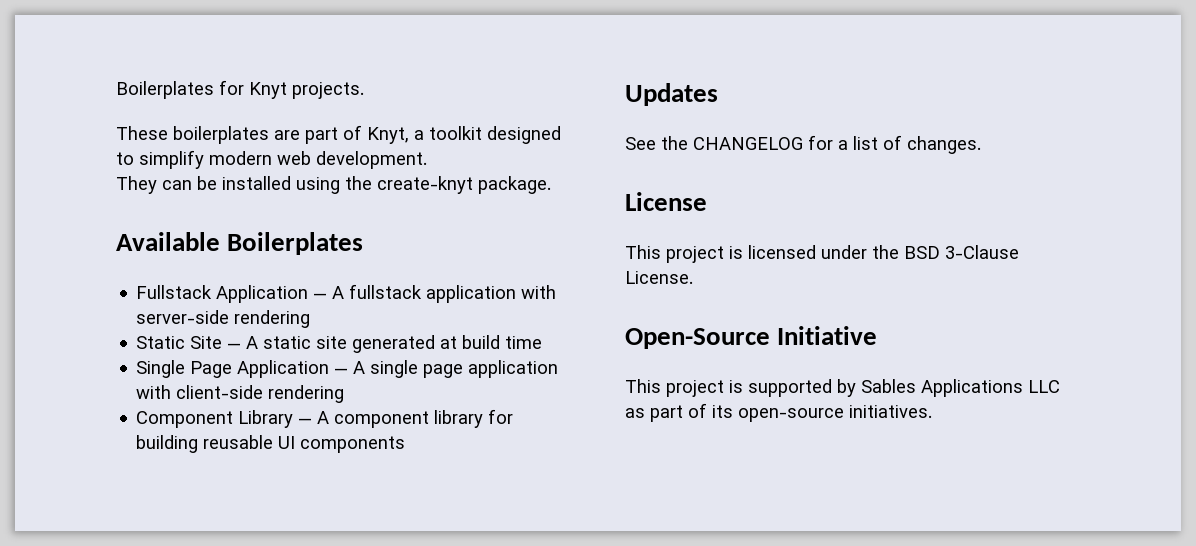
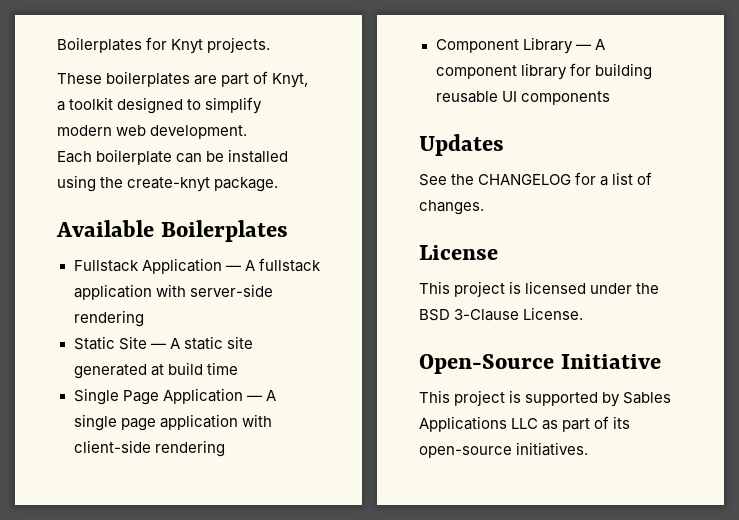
[116,176,157,194] They -> [57,149,173,165] Each boilerplate

